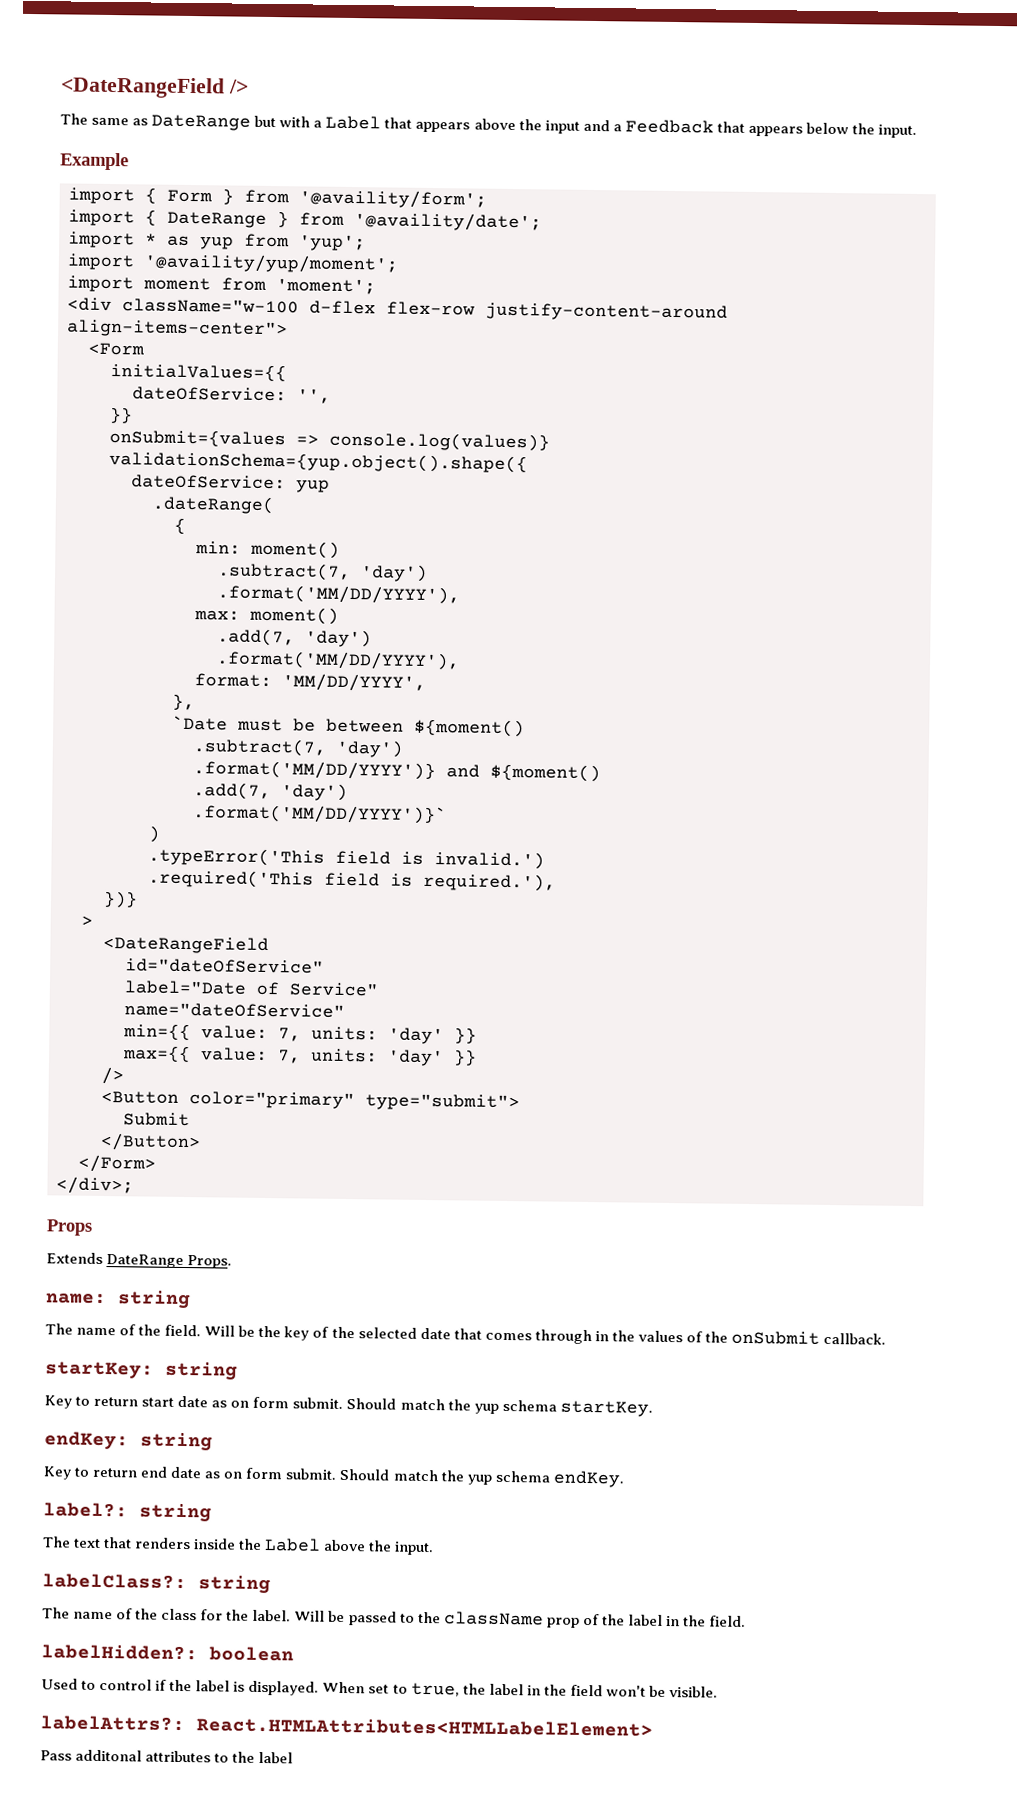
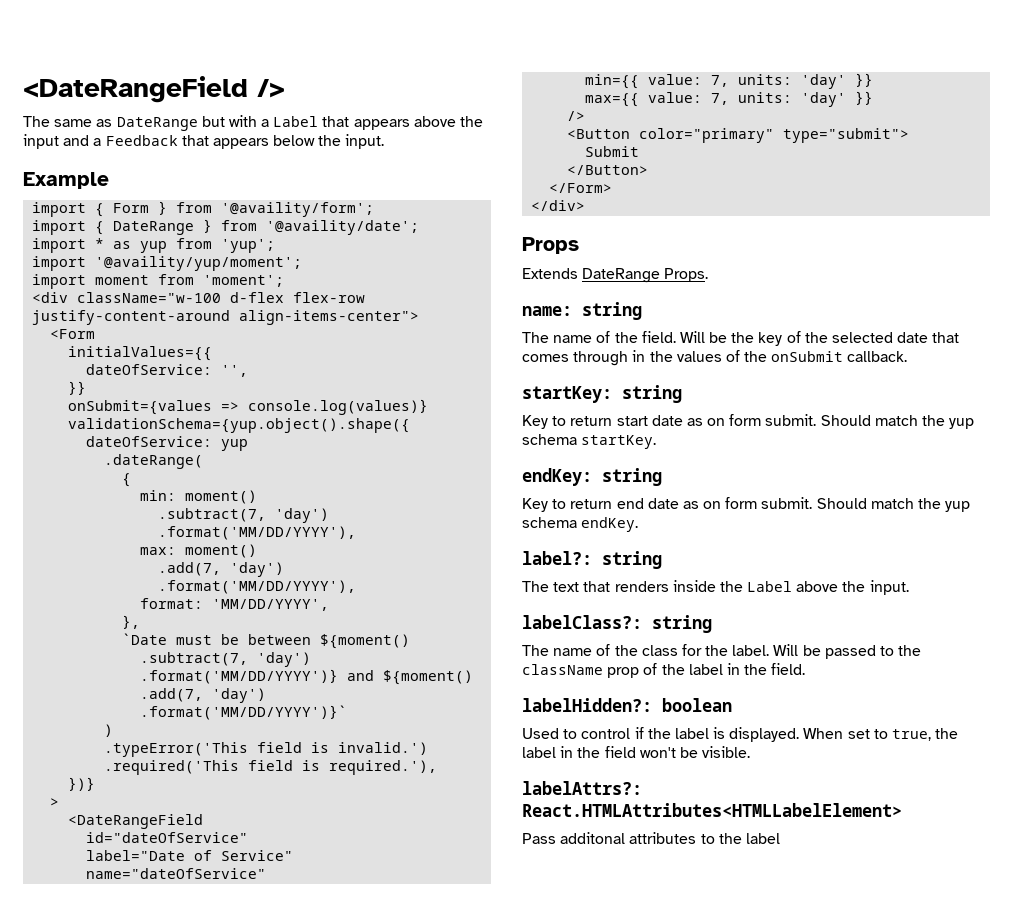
[56,1176,134,1195] </div>; -> [531,200,586,211] </div>

